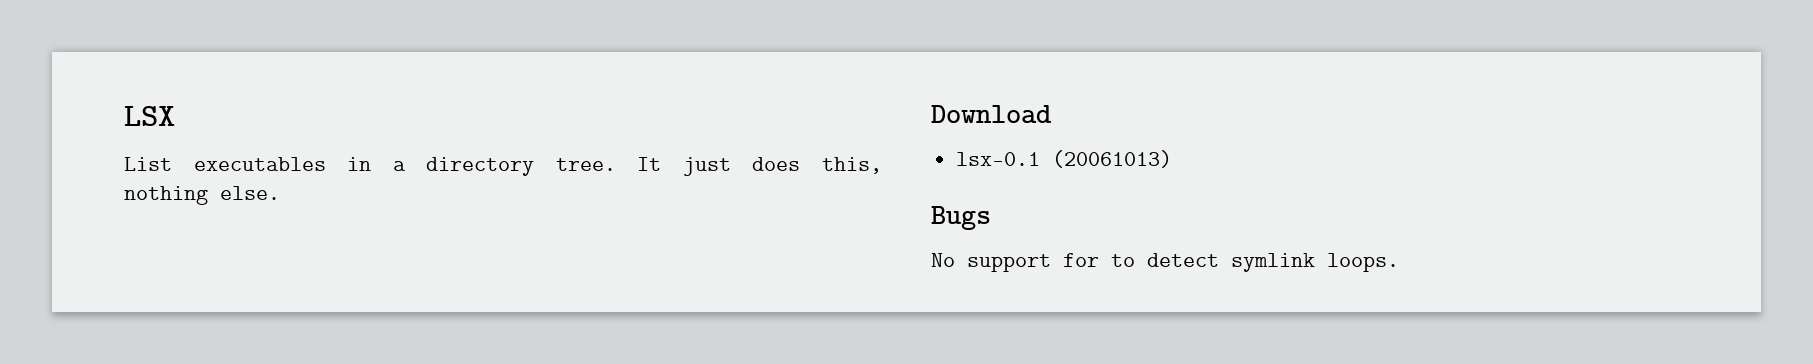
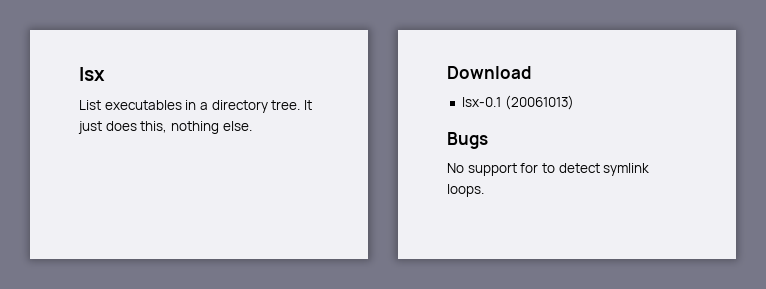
[124,106,175,126] LSX -> [79,67,105,81] lsx

